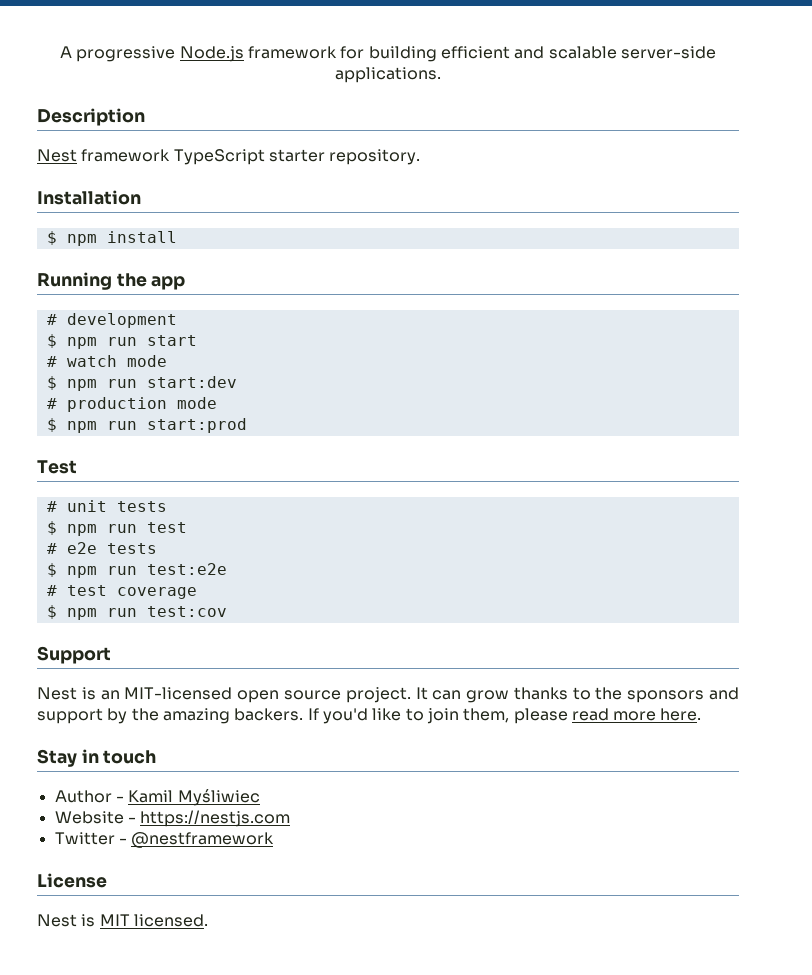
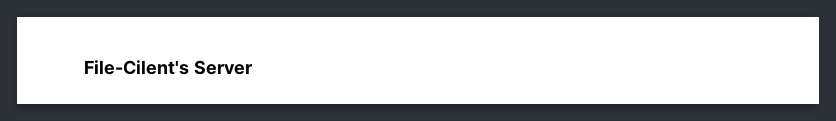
[60,46,716,62] [335,67,441,83] [37,108,145,126] [37,149,421,165] [37,190,141,205] [46,231,177,246] [37,272,186,290] [46,313,177,328] [46,334,197,349] [46,355,167,367] [46,376,237,391] [46,397,217,412] [46,418,247,433] [37,460,77,474] [46,500,167,512] [46,521,187,536] [46,542,157,554] [46,563,227,578] [46,585,197,599] [46,605,227,620] [37,646,111,664] [37,687,740,703] [37,708,702,724] [37,749,157,767] [54,789,260,806] [54,810,291,827] [54,832,275,848] [37,873,107,888] [37,914,208,927] A progressive Node.js framework for building efficient and scalable server-side applications. // Description // Nest framework TypeScript starter repository. // Installation // $ npm install // Running the app // # development // $ npm run start // # watch mode // $ npm run start:dev // # production mode // $ npm run start:prod // Test // # unit tests // $ npm run test // # e2e tests // $ npm run test:e2e // # test coverage // $ npm run test:cov // Support // Nest is an MIT-licensed open source project. It can grow thanks to the sponsors and support by the amazing backers. If you'd like to join them, please read more here. // Stay in touch // Author - Kamil Myśliwiec // Website - https://nestjs.com // Twitter - @nestframework // License // Nest is MIT licensed. -> [84,60,252,75] File-Cilent's Server

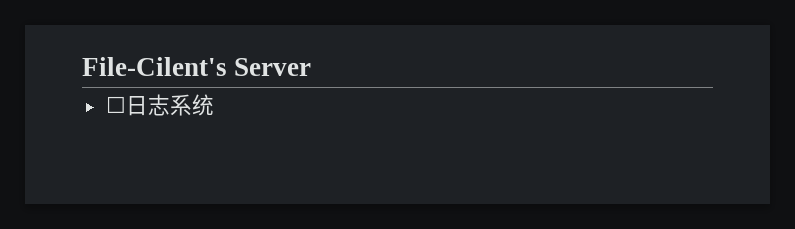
(252, 67) none -> [105,94,214,116] // ☐日志系统

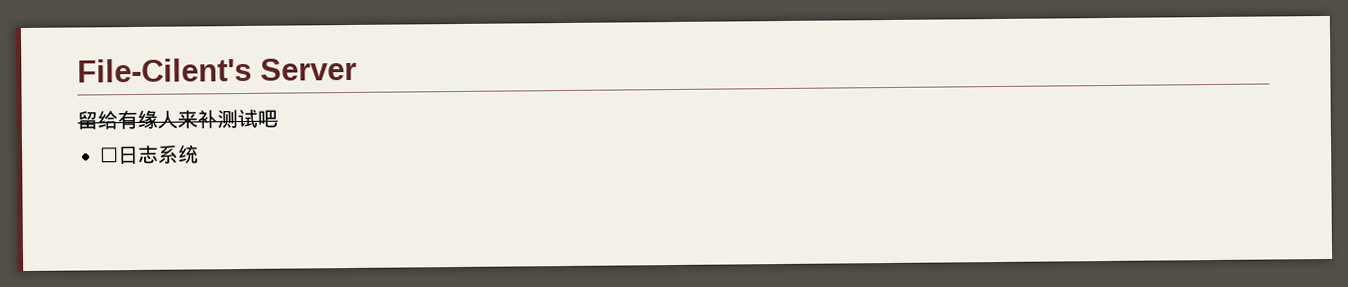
(312, 67) none -> [77,108,278,130] // 留给有缘人来补测试吧

